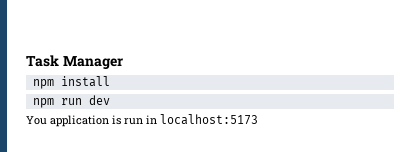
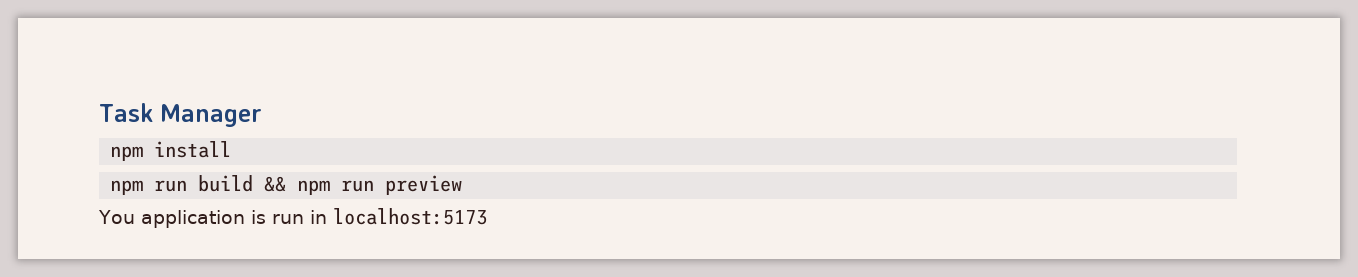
[88,95,110,105] dev -> [198,175,463,195] build && npm run preview

